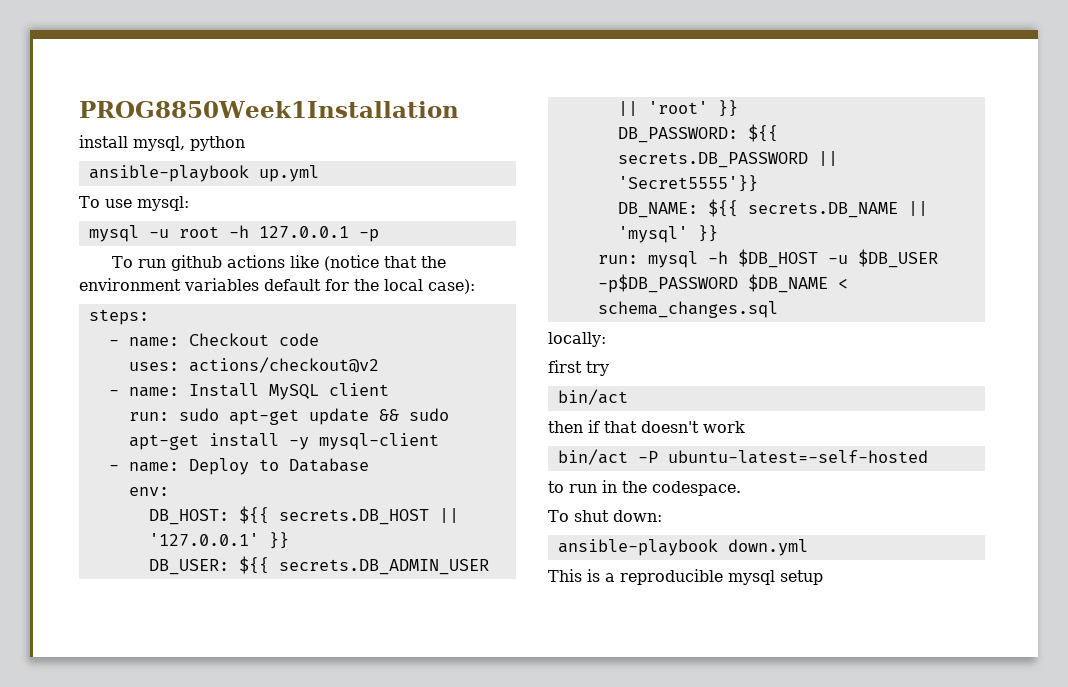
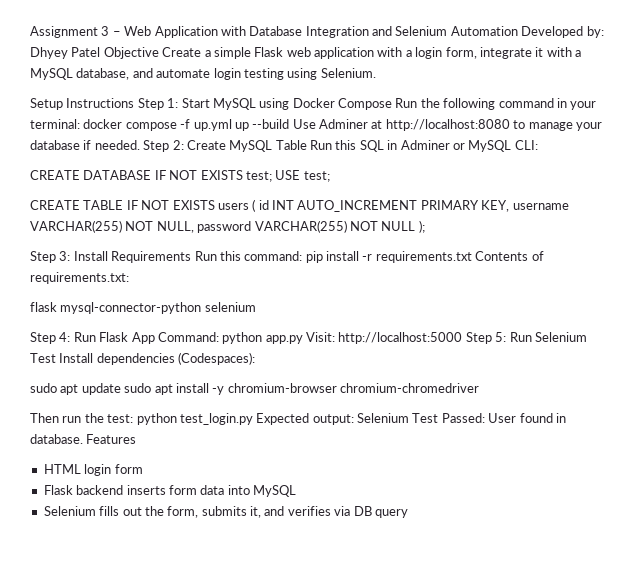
[79,101,459,118] [79,135,245,151] [88,165,319,182] [79,196,189,211] [88,225,379,242] [111,255,446,271] [79,278,475,294] [88,309,149,325] [108,333,319,347] [128,357,379,373] [108,383,389,400] [128,408,449,425] [128,433,439,450] [108,458,369,475] [128,487,169,496] [148,506,459,525] [148,532,289,549] [148,556,489,575] [617,100,738,117] [617,124,778,143] [617,151,838,168] [617,175,758,192] [617,199,928,218] [617,225,718,243] [597,249,938,268] [597,274,848,293] [597,301,778,318] [548,332,606,347] [548,360,609,376] [557,389,628,405] [548,420,745,433] [557,449,928,465] [548,480,741,496] [548,510,662,522] [557,539,808,556] [548,569,823,585] PROG8850Week1Installation // install mysql, python // ansible-playbook up.yml // To use mysql: // mysql -u root -h 127.0.0.1 -p // To run github actions like (notice that the environment variables default for the local case): // steps: // - name: Checkout code // uses: actions/checkout@v2 // - name: Install MySQL client // run: sudo apt-get update && sudo apt-get install -y mysql-client // - name: Deploy to Database // env: // DB_HOST: ${{ secrets.DB_HOST || '127.0.0.1' }} // DB_USER: ${{ secrets.DB_ADMIN_USER || 'root' }} // DB_PASSWORD: ${{ secrets.DB_PASSWORD || 'Secret5555'}} // DB_NAME: ${{ secrets.DB_NAME || 'mysql' }} // run: mysql -h $DB_HOST -u $DB_USER -p$DB_PASSWORD $DB_NAME < schema_changes.sql // locally: // first try // bin/act // then if that doesn't work // bin/act -P ubuntu-latest=-self-hosted // to run in the codespace. // To shut down: // ansible-playbook down.yml // This is a reproducible mysql setup -> [30,26,604,38] [30,47,581,59] [30,68,376,80] [30,98,597,110] [30,119,602,131] [30,140,538,152] [30,170,330,182] [30,199,569,212] [30,220,425,233] [30,251,544,263] [30,272,129,284] [30,302,256,314] [30,332,587,344] [30,352,256,365] [30,383,479,395] [30,413,566,425] [30,434,137,444] [43,464,143,476] [43,485,296,497] [43,506,408,518] Assignment 3 – Web Application with Database Integration and Selenium Automation Developed by: Dhyey Patel Objective Create a simple Flask web application with a login form, integrate it with a MySQL database, and automate login testing using Selenium. // Setup Instructions Step 1: Start MySQL using Docker Compose Run the following command in your terminal: docker compose -f up.yml up --build Use Adminer at http://localhost:8080 to manage your database if needed. Step 2: Create MySQL Table Run this SQL in Adminer or MySQL CLI: // CREATE DATABASE IF NOT EXISTS test; USE test; // CREATE TABLE IF NOT EXISTS users ( id INT AUTO_INCREMENT PRIMARY KEY, username VARCHAR(255) NOT NULL, password VARCHAR(255) NOT NULL ); // Step 3: Install Requirements Run this command: pip install -r requirements.txt Contents of requirements.txt: // flask mysql-connector-python selenium // Step 4: Run Flask App Command: python app.py Visit: http://localhost:5000 Step 5: Run Selenium Test Install dependencies (Codespaces): // sudo apt update sudo apt install -y chromium-browser chromium-chromedriver // Then run the test: python test_login.py Expected output: Selenium Test Passed: User found in database. Features // HTML login form // Flask backend inserts form data into MySQL // Selenium fills out the form, submits it, and verifies via DB query

